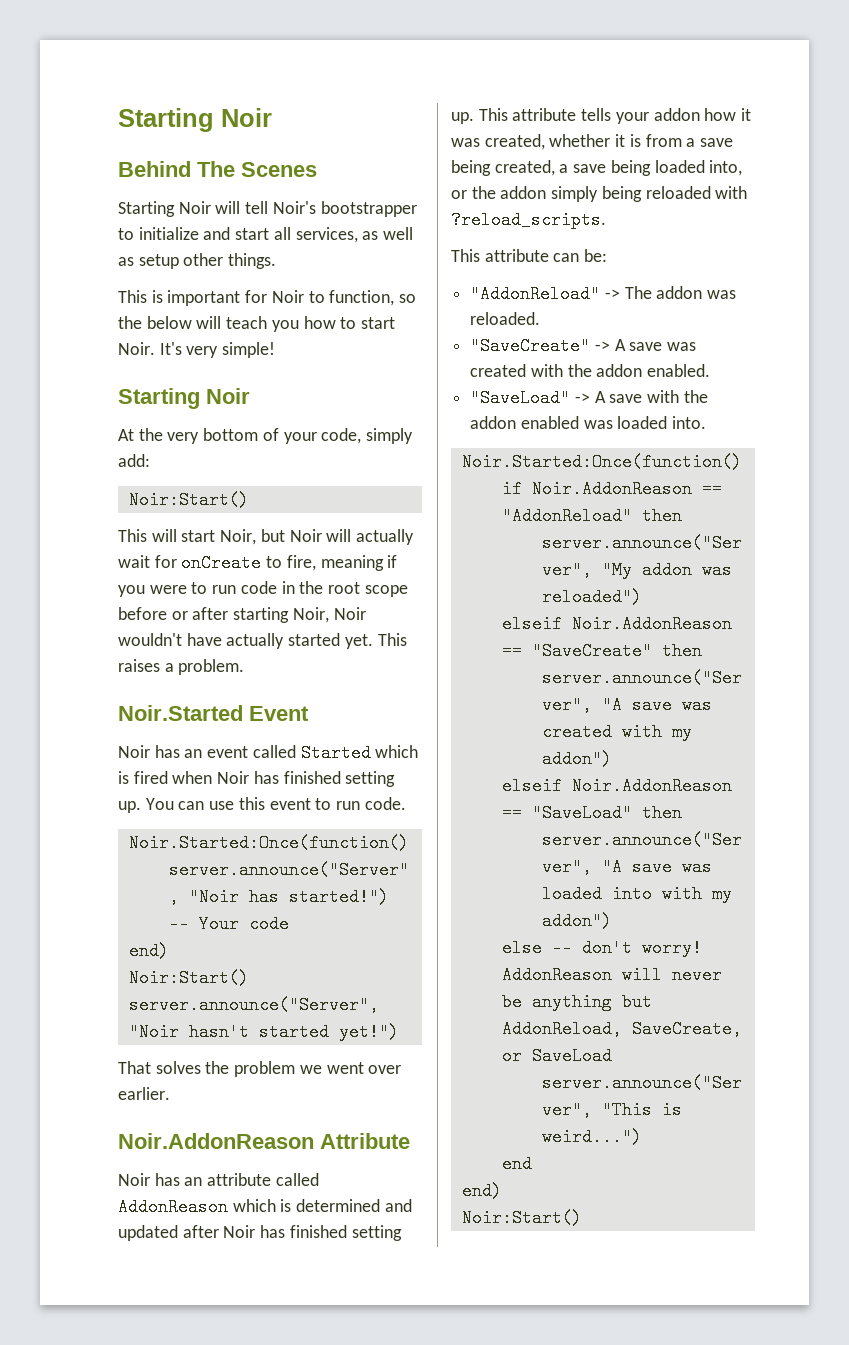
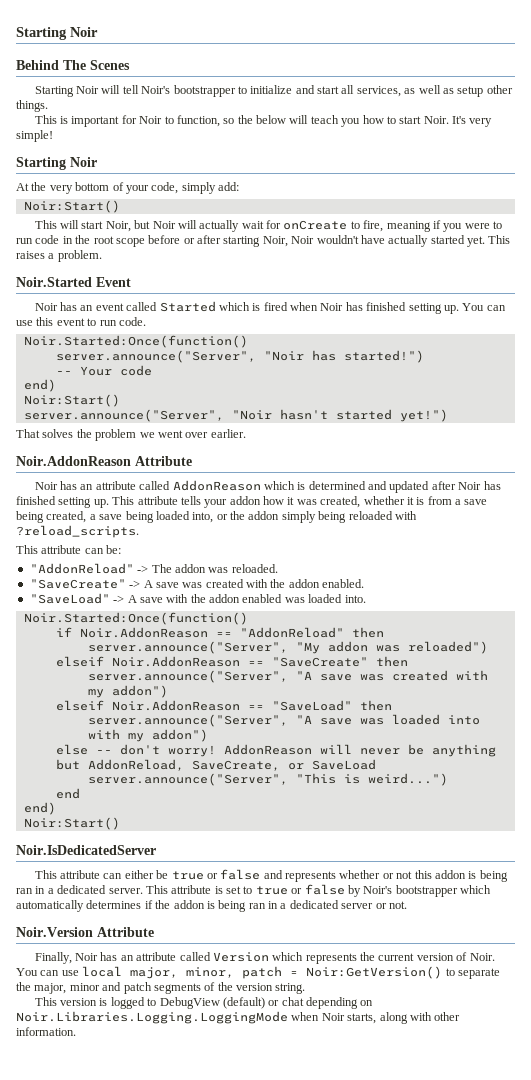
(582, 1218) none -> [16,845,156,855] [34,869,508,882] [16,884,491,897] [16,900,407,912] [16,927,154,937] [34,952,495,964] [16,966,500,979] [16,982,306,994] [34,997,374,1009] [16,1011,461,1024] [16,1027,76,1036] // Noir.IsDedicatedServer // This attribute can either be true or false and represents whether or not this addon is being ran in a dedicated server. This attribute is set to true or false by Noir's bootstrapper which automatically determines if the addon is being ran in a dedicated server or not. // Noir.Version Attribute // Finally, Noir has an attribute called Version which represents the current version of Noir. You can use local major, minor, patch = Noir:GetVersion() to separate the major, minor and patch segments of the version string. // This version is logged to DebugView (default) or chat depending on Noir.Libraries.Logging.LoggingMode when Noir starts, along with other information.

